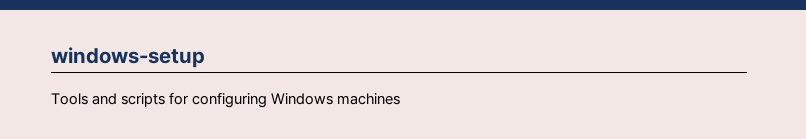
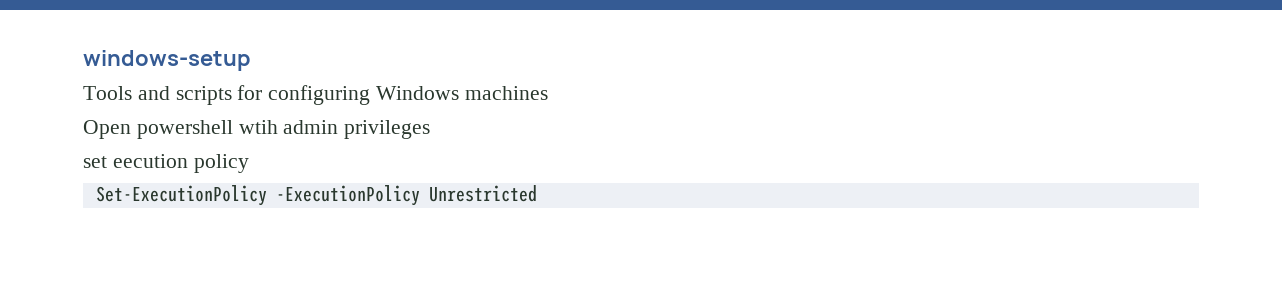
(401, 99) none -> [83,120,431,139] [83,154,249,173] [95,185,537,206] // Open powershell wtih admin privileges // set eecution policy // Set-ExecutionPolicy -ExecutionPolicy Unrestricted

